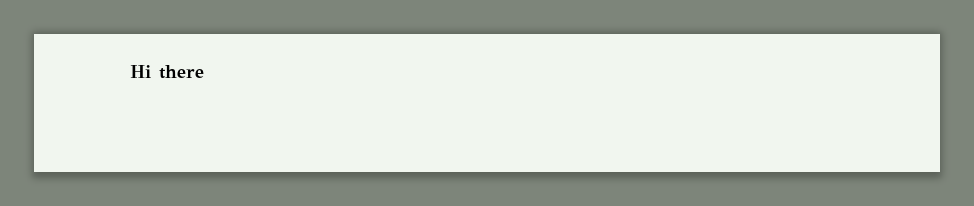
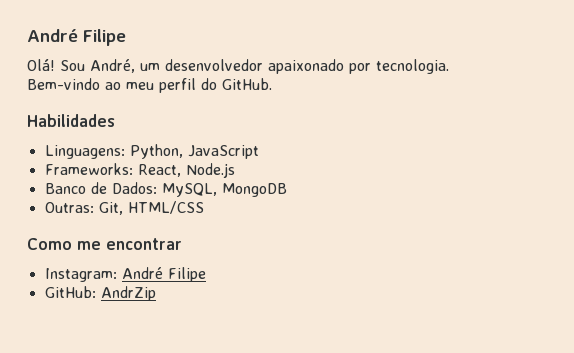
[130,65,204,79] Hi there -> [27,29,126,46] [27,59,449,74] [27,78,272,93] [27,114,115,127] [44,144,259,159] [44,163,235,178] [44,182,287,197] [44,201,204,215] [27,238,182,250] [44,267,206,282] [44,286,156,301] André Filipe // Olá! Sou André, um desenvolvedor apaixonado por tecnologia. // Bem-vindo ao meu perfil do GitHub. // Habilidades // Linguagens: Python, JavaScript // Frameworks: React, Node.js // Banco de Dados: MySQL, MongoDB // Outras: Git, HTML/CSS // Como me encontrar // Instagram: André Filipe // GitHub: AndrZip

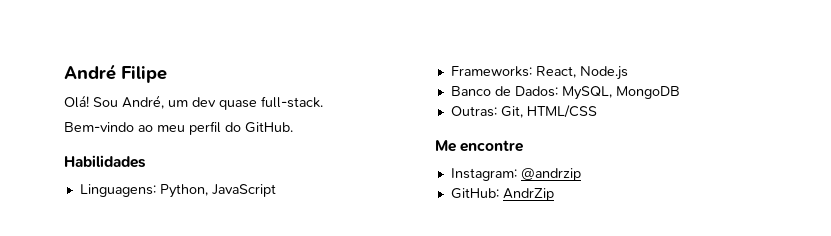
[165,59,449,74] desenvolvedor apaixonado por tecnologia. -> [192,96,323,110] dev quase full-stack.
[27,238,182,250] Como me encontrar -> [435,140,524,152] Me encontre
[121,267,206,282] André Filipe -> [520,168,581,181] @andrzip

